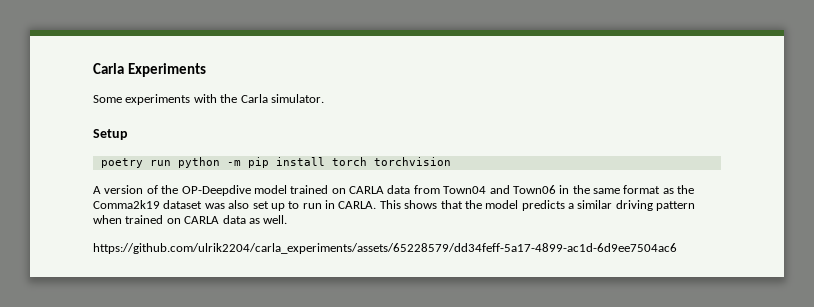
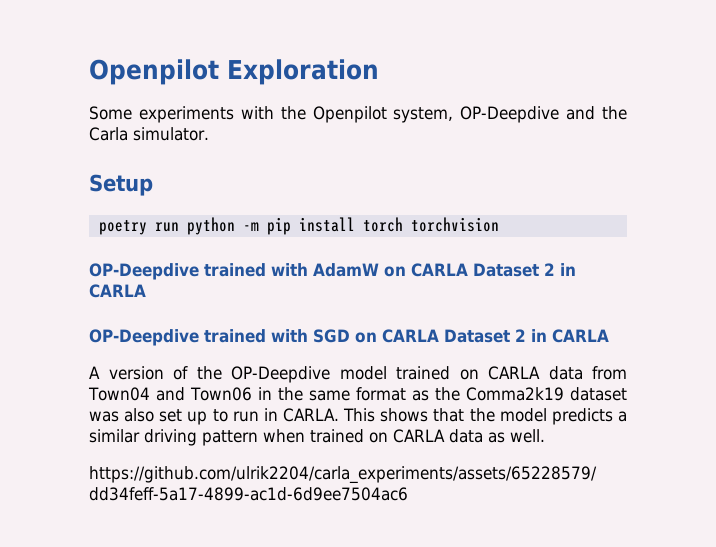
[93,63,206,77] Carla Experiments -> [89,59,379,85] Openpilot Exploration
(238, 98) none -> [312,106,627,123] Openpilot system, OP-Deepdive and the
(451, 161) none -> [89,263,576,280] [89,284,146,298] [89,329,609,346] // OP-Deepdive trained with AdamW on CARLA Dataset 2 in CARLA // OP-Deepdive trained with SGD on CARLA Dataset 2 in CARLA

